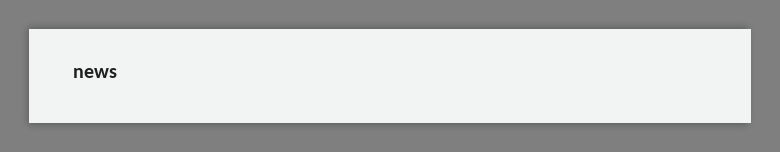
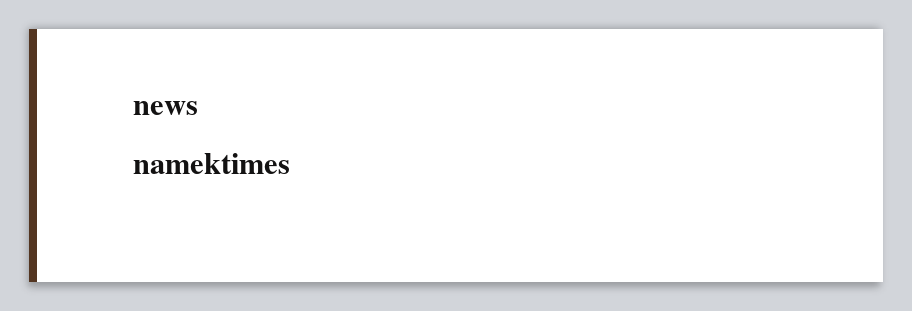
(117, 73) none -> [133,153,290,174] // namektimes

